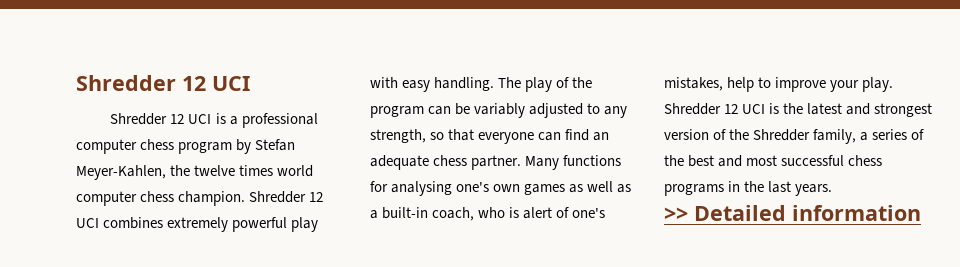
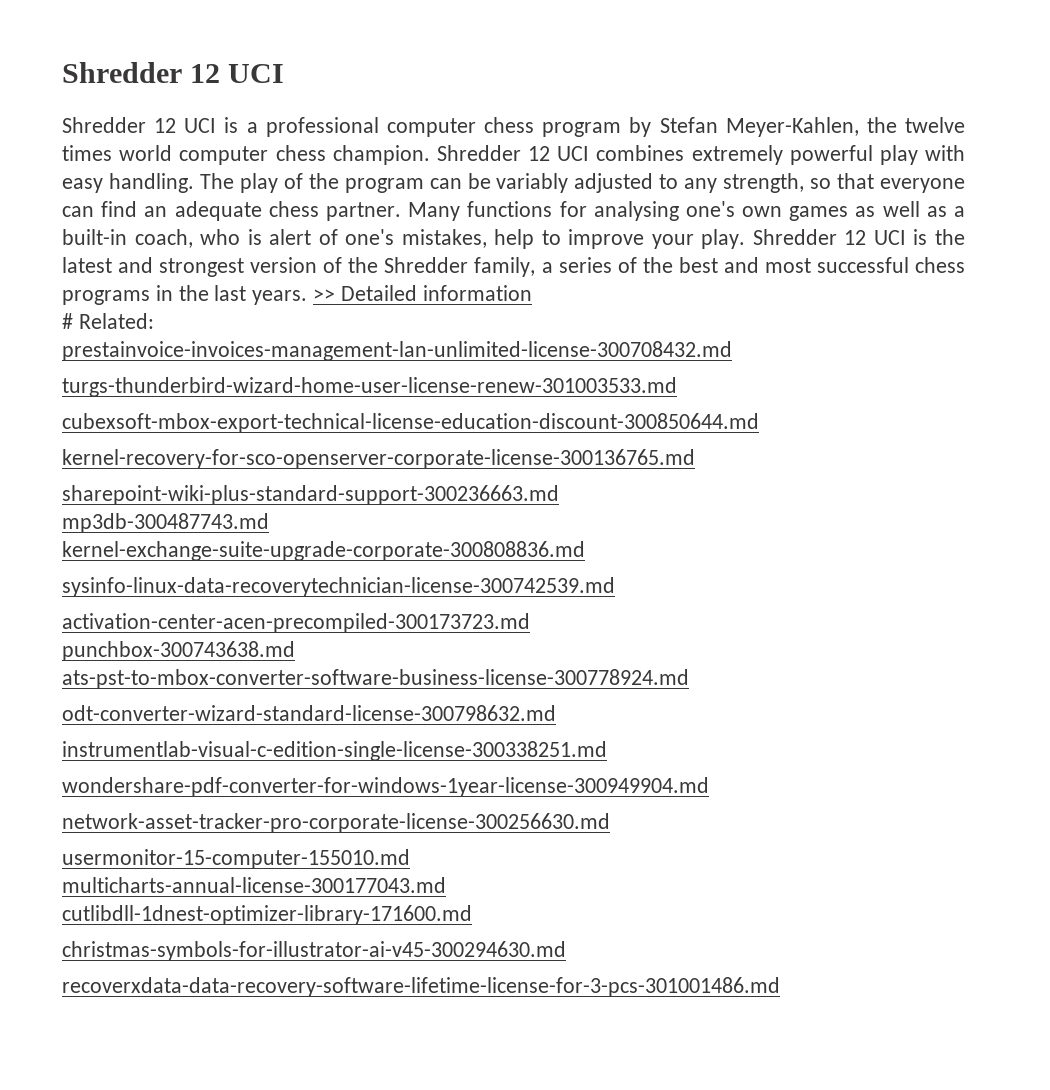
(833, 190) // -> (308, 297) none
(921, 213) none -> [62,313,154,329] [62,341,732,361] [62,377,677,397] [62,413,759,433] [62,449,695,469] [62,485,559,505] [62,513,269,533] [62,541,585,561] [62,577,615,597] [62,613,530,633] [62,641,295,661] [62,669,689,689] [62,705,556,721] [62,741,607,761] [62,777,709,797] [62,813,610,833] [62,849,410,869] [62,877,446,893] [62,905,472,925] [62,941,566,961] [62,977,780,997] // # Related: // prestainvoice-invoices-management-lan-unlimited-license-300708432.md // turgs-thunderbird-wizard-home-user-license-renew-301003533.md // cubexsoft-mbox-export-technical-license-education-discount-300850644.md // kernel-recovery-for-sco-openserver-corporate-license-300136765.md // sharepoint-wiki-plus-standard-support-300236663.md // mp3db-300487743.md // kernel-exchange-suite-upgrade-corporate-300808836.md // sysinfo-linux-data-recoverytechnician-license-300742539.md // activation-center-acen-precompiled-300173723.md // punchbox-300743638.md // ats-pst-to-mbox-converter-software-business-license-300778924.md // odt-converter-wizard-standard-license-300798632.md // instrumentlab-visual-c-edition-single-license-300338251.md // wondershare-pdf-converter-for-windows-1year-license-300949904.md // network-asset-tracker-pro-corporate-license-300256630.md // usermonitor-15-computer-155010.md // multicharts-annual-license-300177043.md // cutlibdll-1dnest-optimizer-library-171600.md // christmas-symbols-for-illustrator-ai-v45-300294630.md // recoverxdata-data-recovery-software-lifetime-license-for-3-pcs-301001486.md

